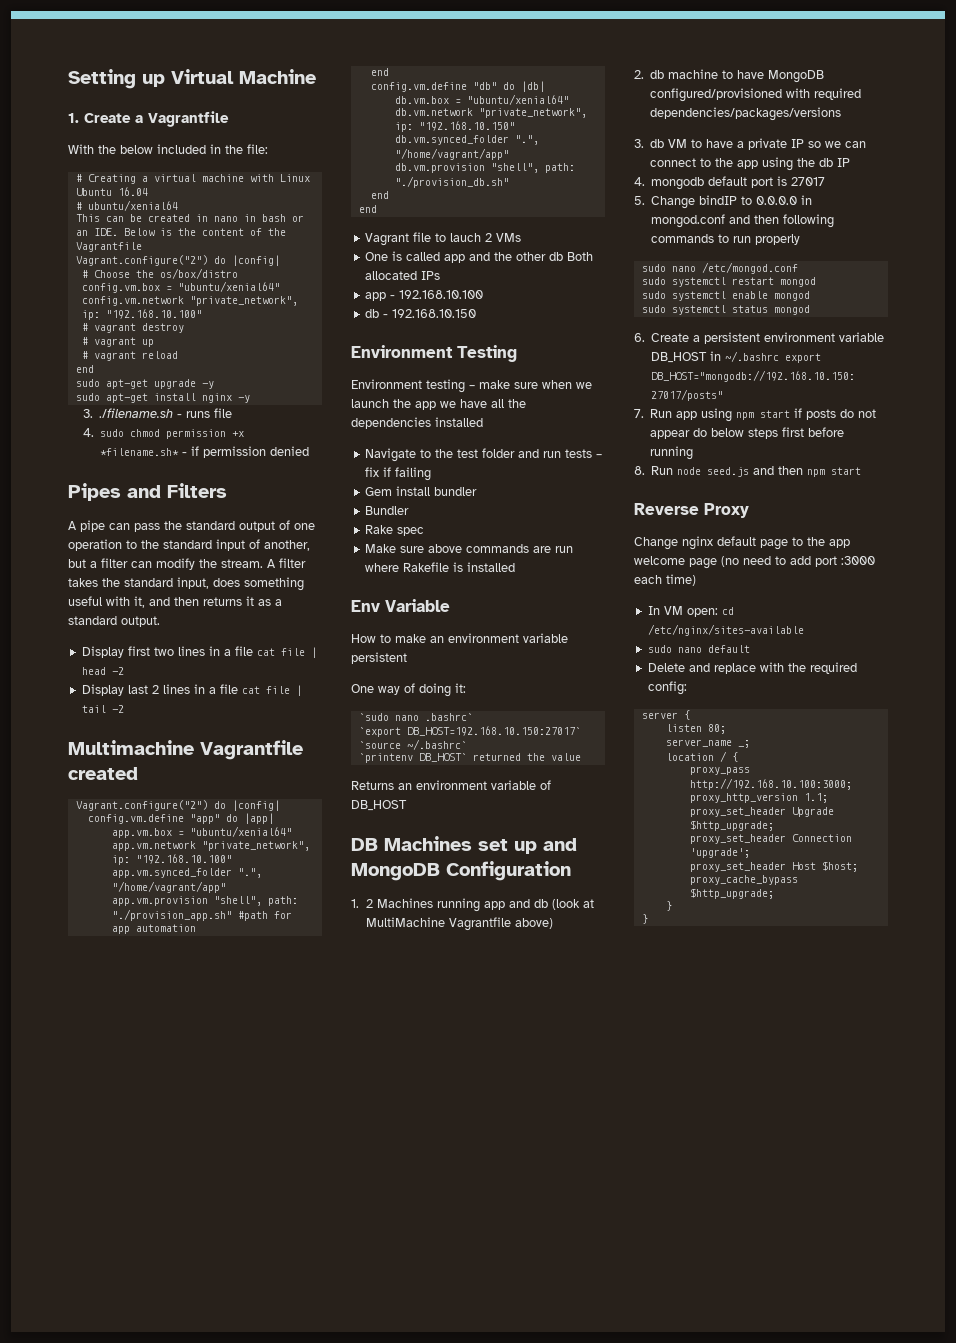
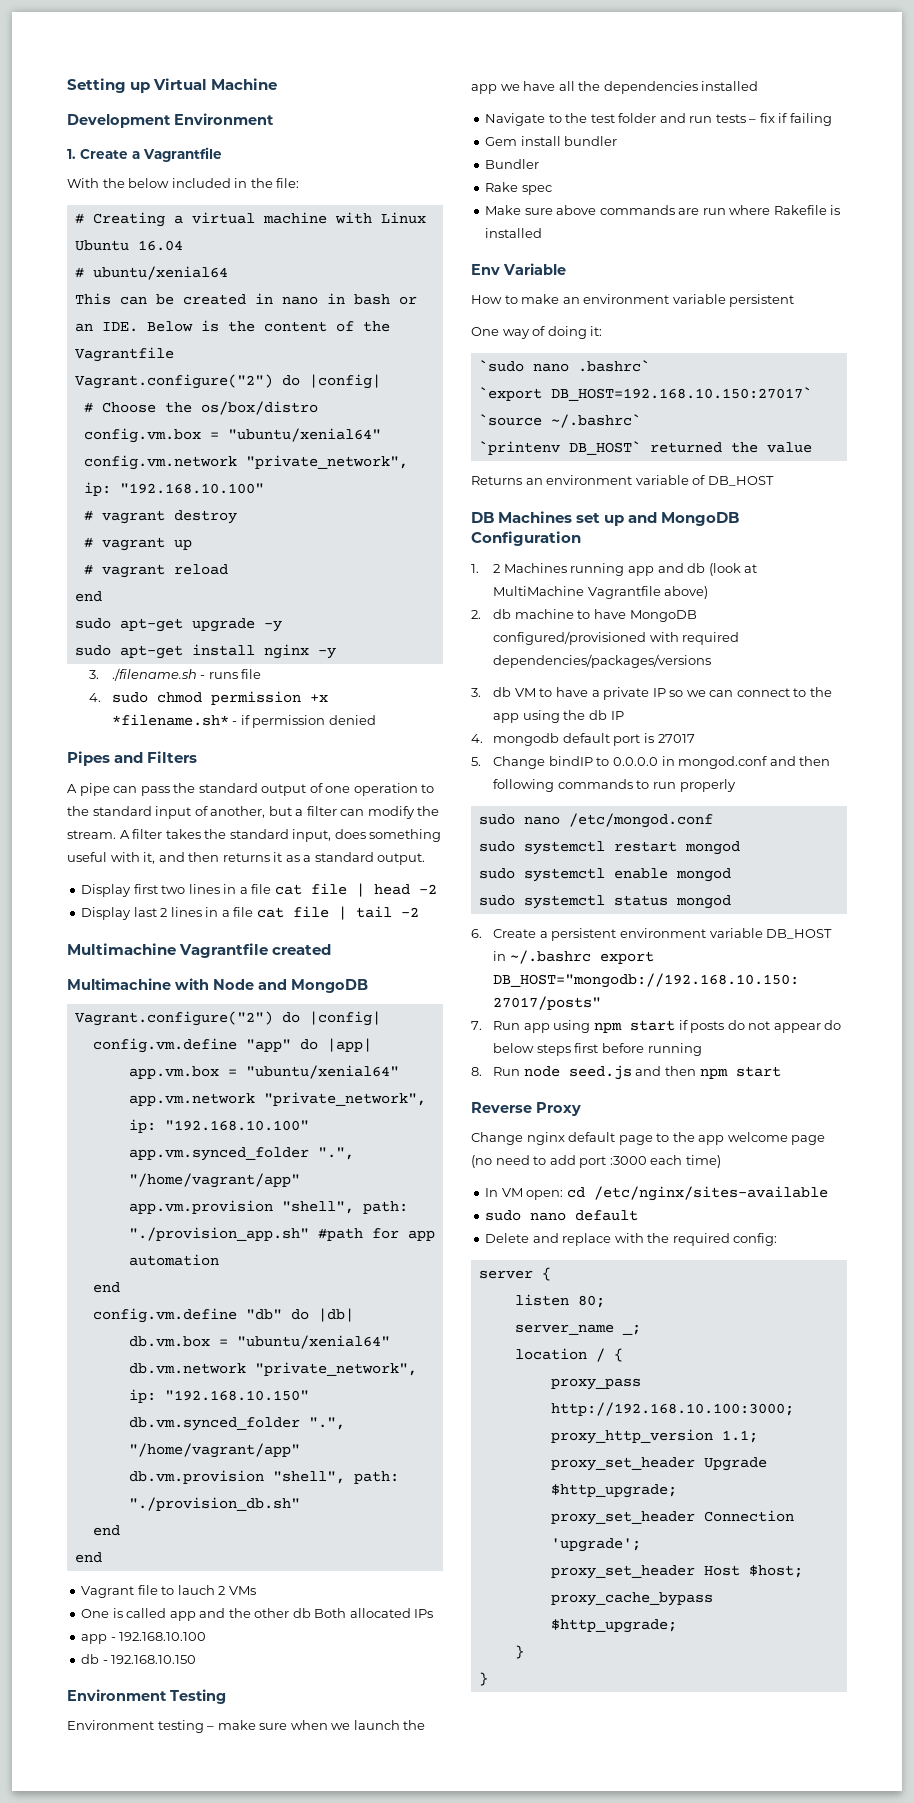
(316, 76) none -> [67,113,274,128] // Development Environment
(138, 773) none -> [67,978,368,993] // Multimachine with Node and MongoDB

